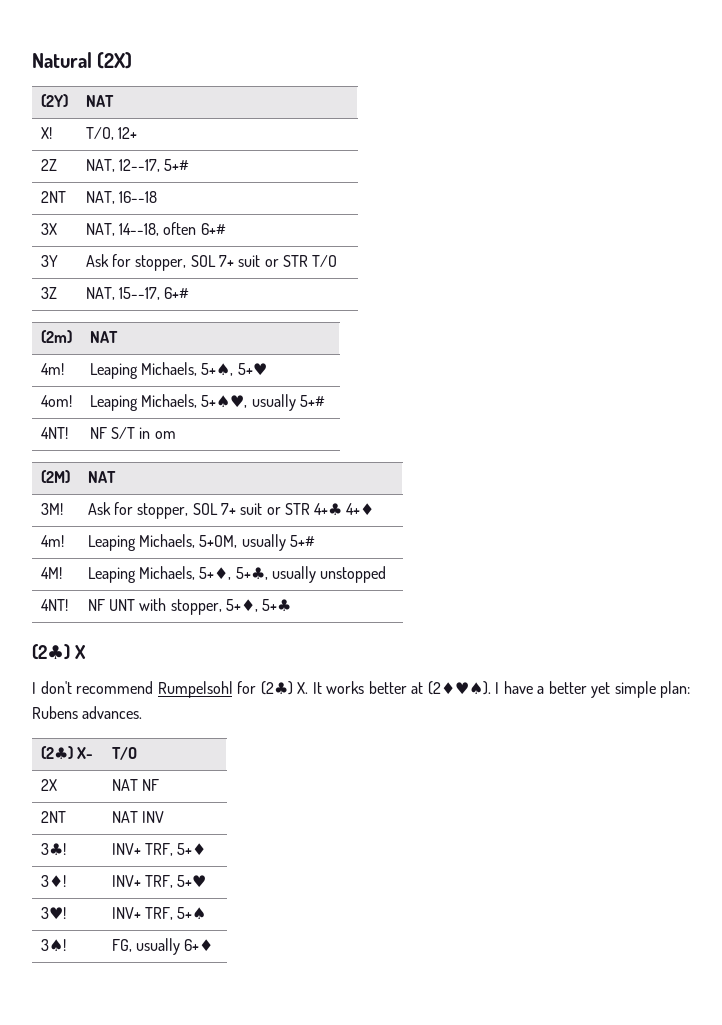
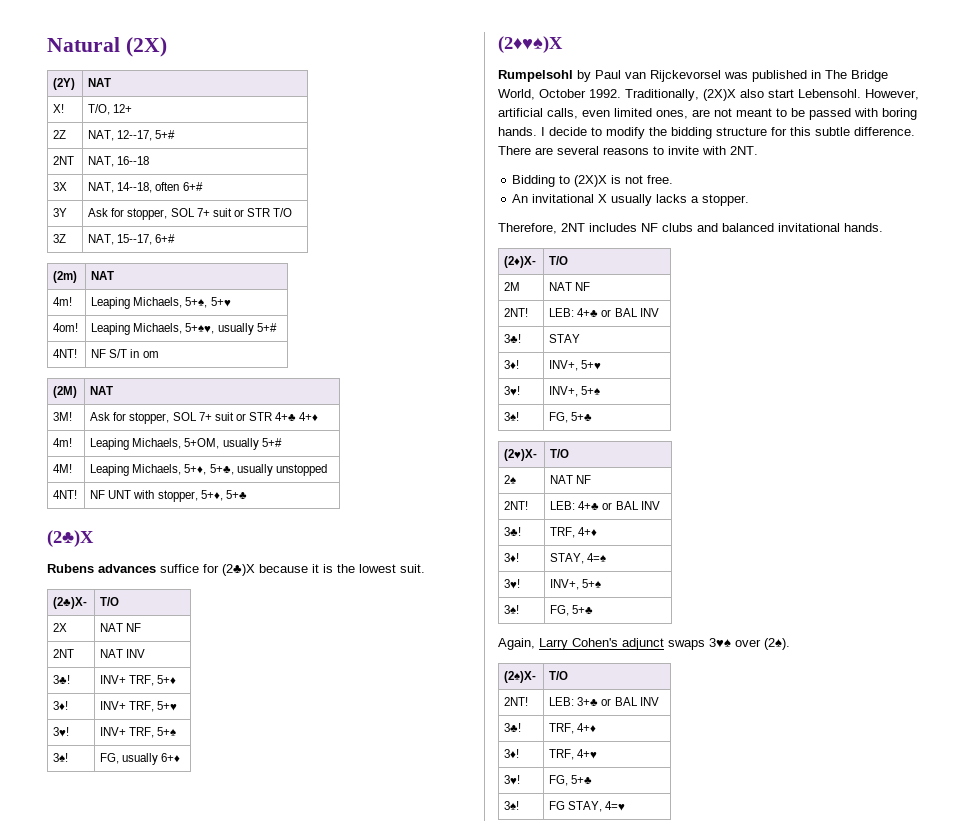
[32,644,86,660] [32,681,690,698] [32,706,143,719] [40,746,93,759] (2♣) X // I don't recommend Rumpelsohl for (2♣) X. It works better at (2♦♥♠). I have a better yet simple plan: Rubens advances. // (2♣) X- -> [47,530,94,547] [47,564,425,576] [53,597,88,609] (2♣)X // Rubens advances suffice for (2♣)X because it is the lowest suit. // (2♣)X-
(214, 945) none -> [498,36,563,53] [498,70,888,82] [498,89,919,101] [498,108,917,120] [498,127,915,139] [498,146,758,155] [512,175,674,187] [512,194,750,206] [498,223,883,234] [504,256,537,268] [549,256,569,265] [504,282,521,291] [549,282,591,291] [504,308,529,317] [549,308,659,317] [504,334,522,343] [549,334,581,343] [504,360,520,370] [549,360,602,371] [504,386,521,396] [549,386,601,397] [504,412,520,421] [549,412,593,423] [504,449,538,461] [550,449,570,458] [504,475,517,484] [550,475,592,484] [504,501,529,510] [550,501,660,510] [504,527,522,536] [550,527,598,538] [504,553,520,563] [550,553,607,564] [504,579,521,589] [550,579,602,590] [504,605,520,614] [550,605,594,616] [498,638,790,650] [504,671,537,683] [549,671,569,680] [504,697,529,706] [549,697,659,706] [504,723,522,732] [549,723,597,734] [504,749,520,759] [549,749,598,760] [504,775,521,785] [549,775,593,786] [504,801,520,810] [549,801,626,812] // (2♦♥♠)X // Rumpelsohl by Paul van Rijckevorsel was published in The Bridge World, October 1992. Traditionally, (2X)X also start Lebensohl. However, artificial calls, even limited ones, are not meant to be passed with boring hands. I decide to modify the bidding structure for this subtle difference. There are several reasons to invite with 2NT. // Bidding to (2X)X is not free. // An invitational X usually lacks a stopper. // Therefore, 2NT includes NF clubs and balanced invitational hands. // (2♦)X- | T/O // 2M | NAT NF // 2NT! | LEB: 4+♣ or BAL INV // 3♣! | STAY // 3♦! | INV+, 5+♥ // 3♥! | INV+, 5+♠ // 3♠! | FG, 5+♣ // (2♥)X- | T/O // 2♠ | NAT NF // 2NT! | LEB: 4+♣ or BAL INV // 3♣! | TRF, 4+♦ // 3♦! | STAY, 4=♠ // 3♥! | INV+, 5+♠ // 3♠! | FG, 5+♣ // Again, Larry Cohen's adjunct swaps 3♥♠ over (2♠). // (2♠)X- | T/O // 2NT! | LEB: 3+♣ or BAL INV // 3♣! | TRF, 4+♦ // 3♦! | TRF, 4+♥ // 3♥! | FG, 5+♣ // 3♠! | FG STAY, 4=♥

